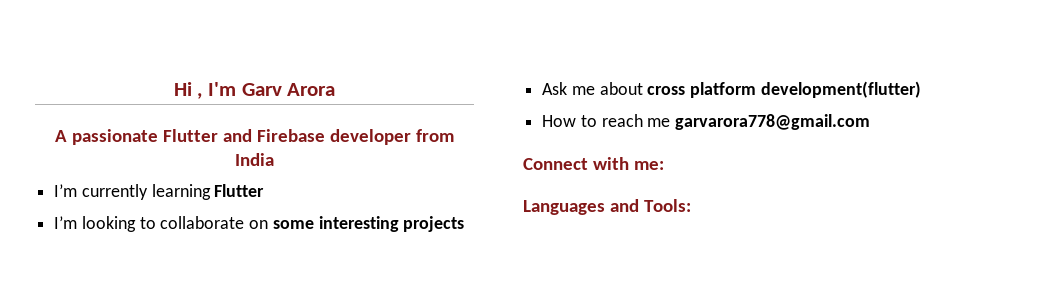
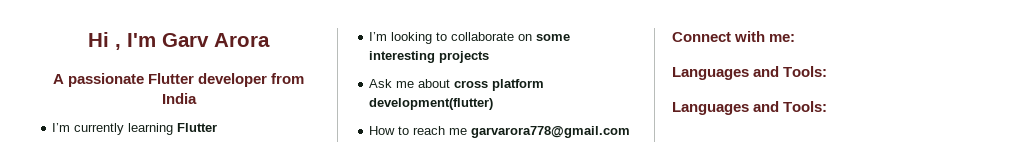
[223,129,325,142] and Firebase -> (194, 78) none
(691, 205) none -> [672,101,828,115] // Languages and Tools:

